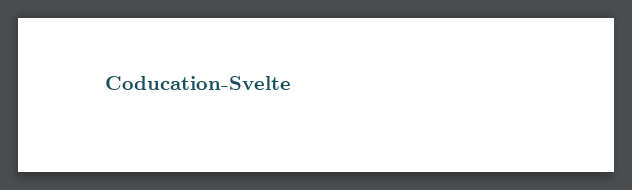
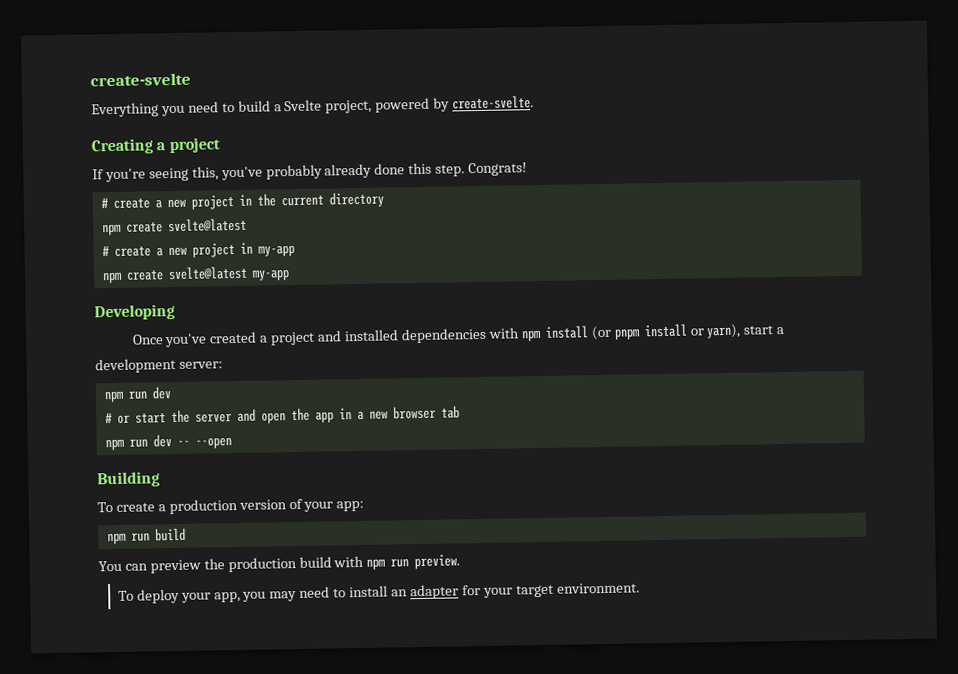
[105,76,291,90] Coducation-Svelte -> [90,72,191,87] [91,95,535,118] [91,137,220,155] [92,162,528,183] [100,191,384,210] [101,217,247,236] [101,242,295,258] [101,265,290,284] [94,303,175,321] [131,323,785,348] [95,357,223,374] [103,386,171,403] [104,405,460,424] [104,434,232,451] [97,471,160,488] [97,498,365,515] [106,527,186,545] [98,554,461,574] [117,582,640,604] create-svelte // Everything you need to build a Svelte project, powered by create-svelte. // Creating a project // If you're seeing this, you've probably already done this step. Congrats! // # create a new project in the current directory // npm create svelte@latest // # create a new project in my-app // npm create svelte@latest my-app // Developing // Once you've created a project and installed dependencies with npm install (or pnpm install or yarn), start a development server: // npm run dev // # or start the server and open the app in a new browser tab // npm run dev -- --open // Building // To create a production version of your app: // npm run build // You can preview the production build with npm run preview. // To deploy your app, you may need to install an adapter for your target environment.

